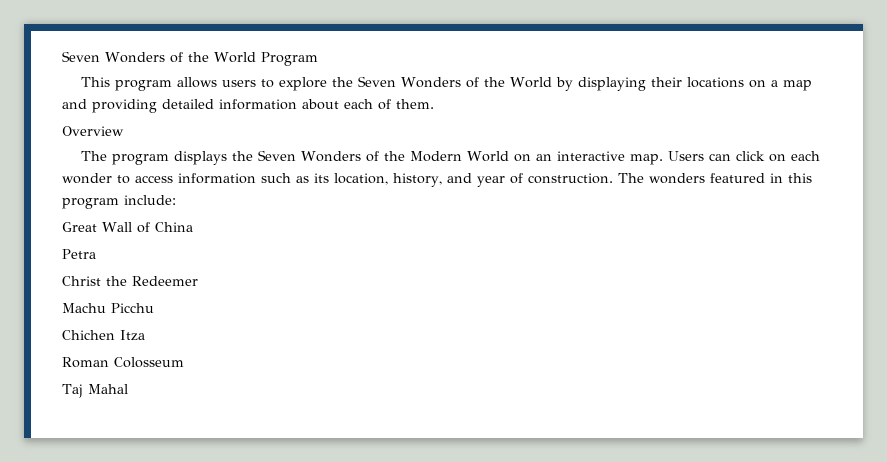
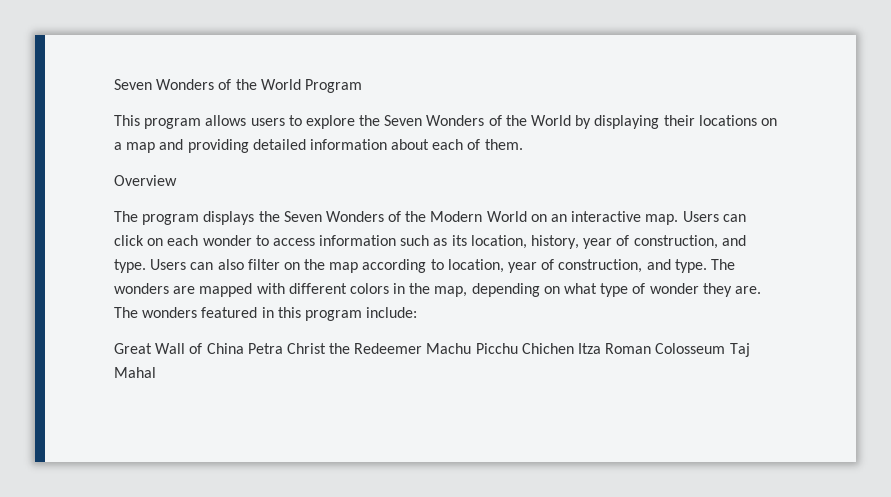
[446,173,613,187] and year of construction. -> [583,235,746,249] [114,259,735,273] [114,283,761,297] year of construction, and type. Users can also filter on the map according to location, year of construction, and type. The wonders are mapped with different colors in the map, depending on what type of wonder they are.
(193, 227) // -> (244, 348) none
(96, 254) // -> (283, 348) none
(198, 281) // -> (423, 348) none
(154, 308) // -> (518, 348) none
(145, 335) // -> (602, 348) none
(184, 362) // -> (726, 348) none

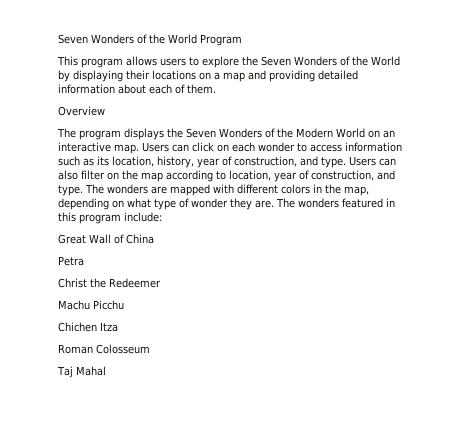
(244, 348) none -> (154, 239) //
(283, 348) none -> (84, 261) //
(423, 348) none -> (161, 283) //
(518, 348) none -> (124, 305) //
(602, 348) none -> (118, 327) //
(726, 348) none -> (150, 349) //

